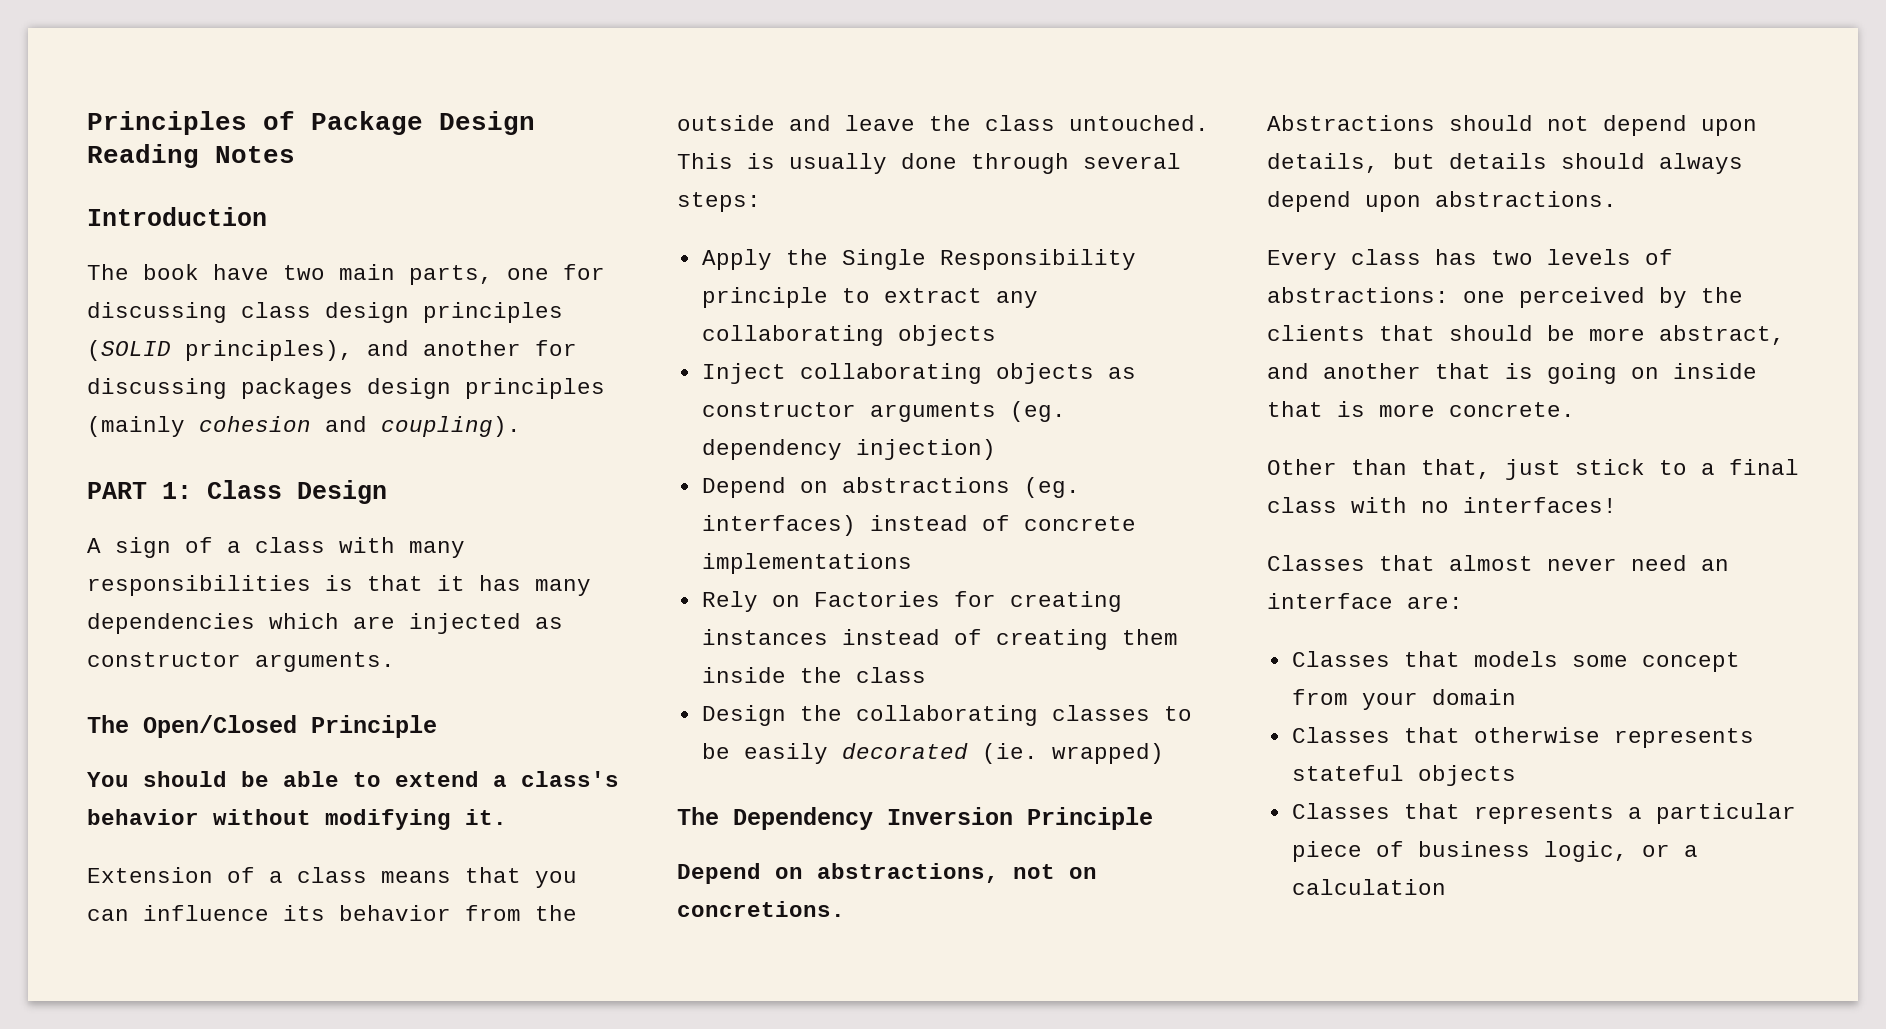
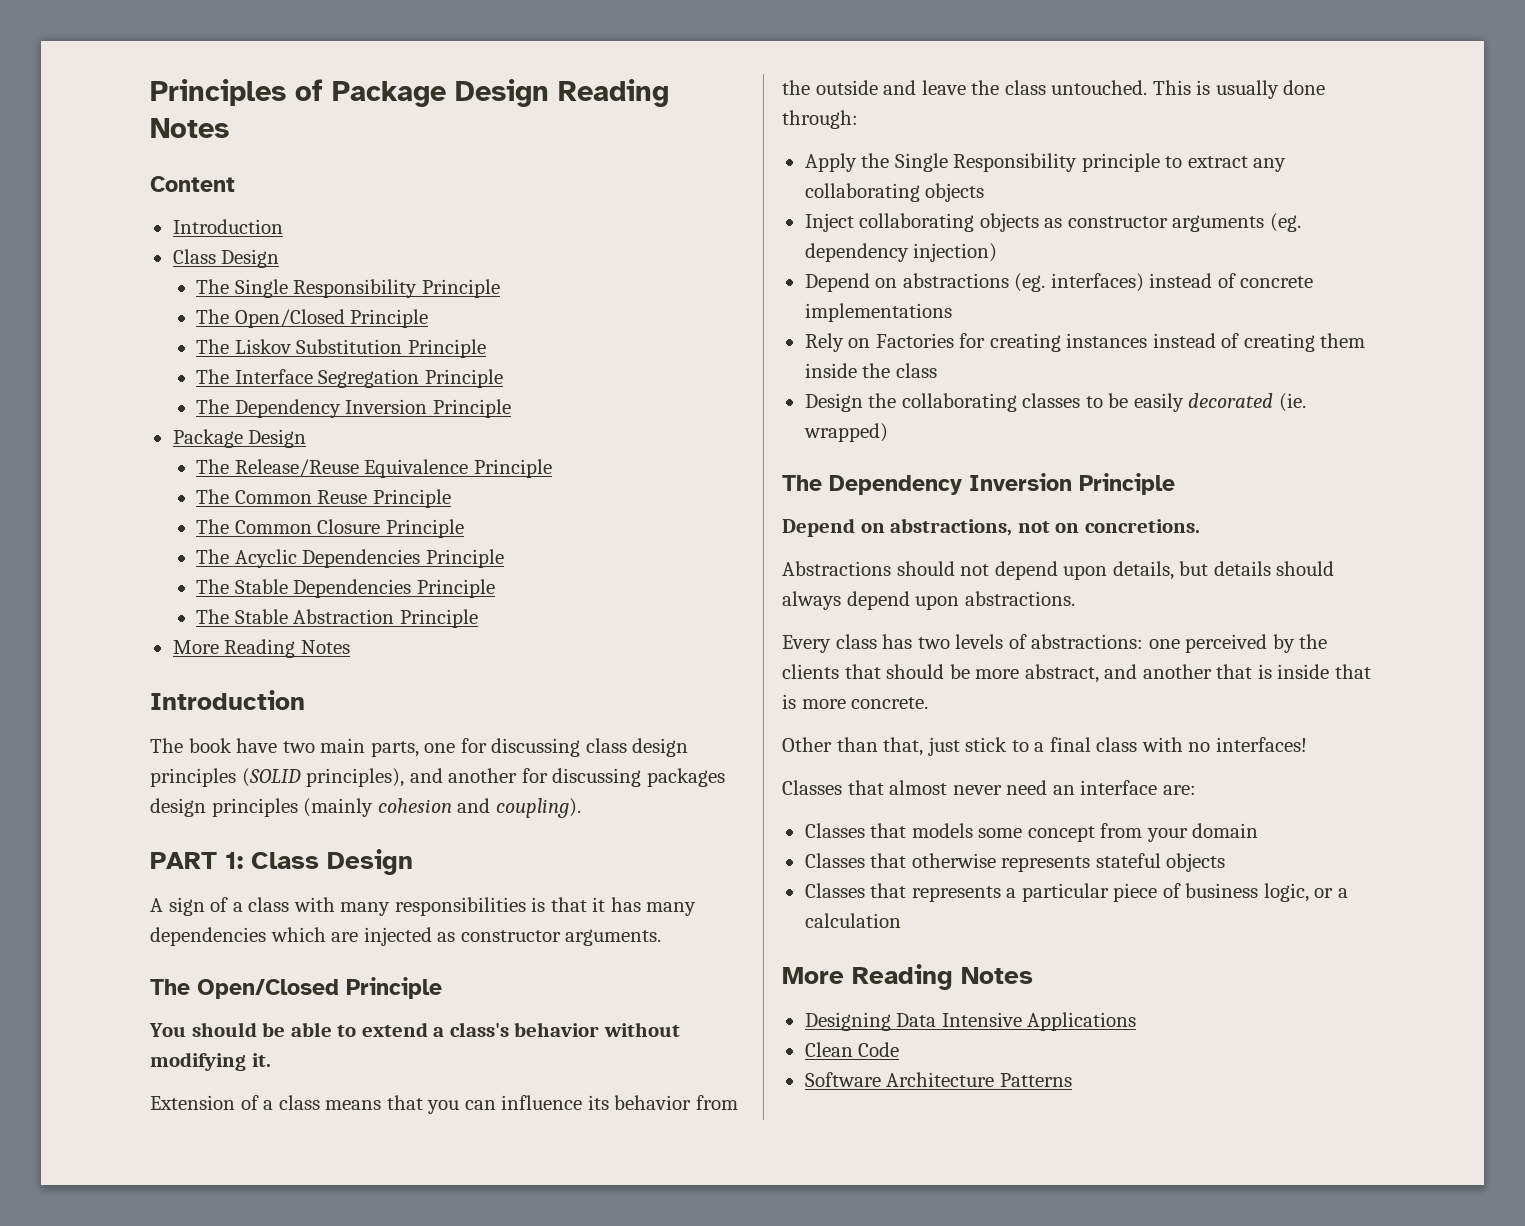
(295, 154) none -> [150,176,235,192] [172,219,283,234] [172,249,280,268] [196,279,501,298] [196,309,429,328] [196,339,487,358] [196,369,504,388] [196,399,512,418] [172,429,307,448] [196,459,553,478] [196,489,452,508] [196,519,465,538] [196,549,505,568] [196,579,496,598] [196,609,479,628] [172,639,350,658] // Content // Introduction // Class Design // The Single Responsibility Principle // The Open/Closed Principle // The Liskov Substitution Principle // The Interface Segregation Principle // The Dependency Inversion Principle // Package Design // The Release/Reuse Equivalence Principle // The Common Reuse Principle // The Common Closure Principle // The Acyclic Dependencies Principle // The Stable Dependencies Principle // The Stable Abstraction Principle // More Reading Notes
[971,153,1181,174] [677,192,761,212] through several steps: -> [782,110,858,129] through:
[1547,363,1659,384] going on -> (1272, 671) none
(1446, 887) none -> [782,964,1033,990] [804,1012,1137,1031] [804,1042,900,1057] [804,1072,1072,1087] // More Reading Notes // Designing Data Intensive Applications // Clean Code // Software Architecture Patterns

